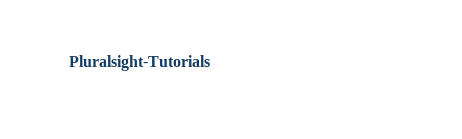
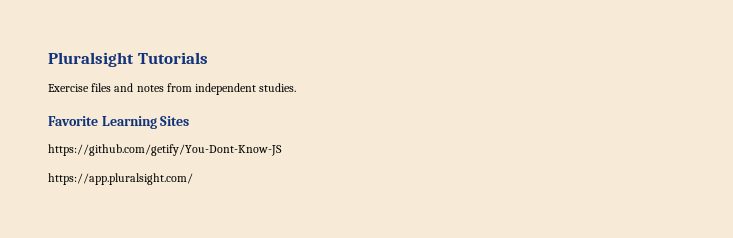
[69,55,210,71] Pluralsight-Tutorials -> [48,52,208,67] [48,83,297,95] [48,116,190,129] [48,144,282,156] [48,173,193,185] Pluralsight Tutorials // Exercise files and notes from independent studies. // Favorite Learning Sites // https://github.com/getify/You-Dont-Know-JS // https://app.pluralsight.com/

